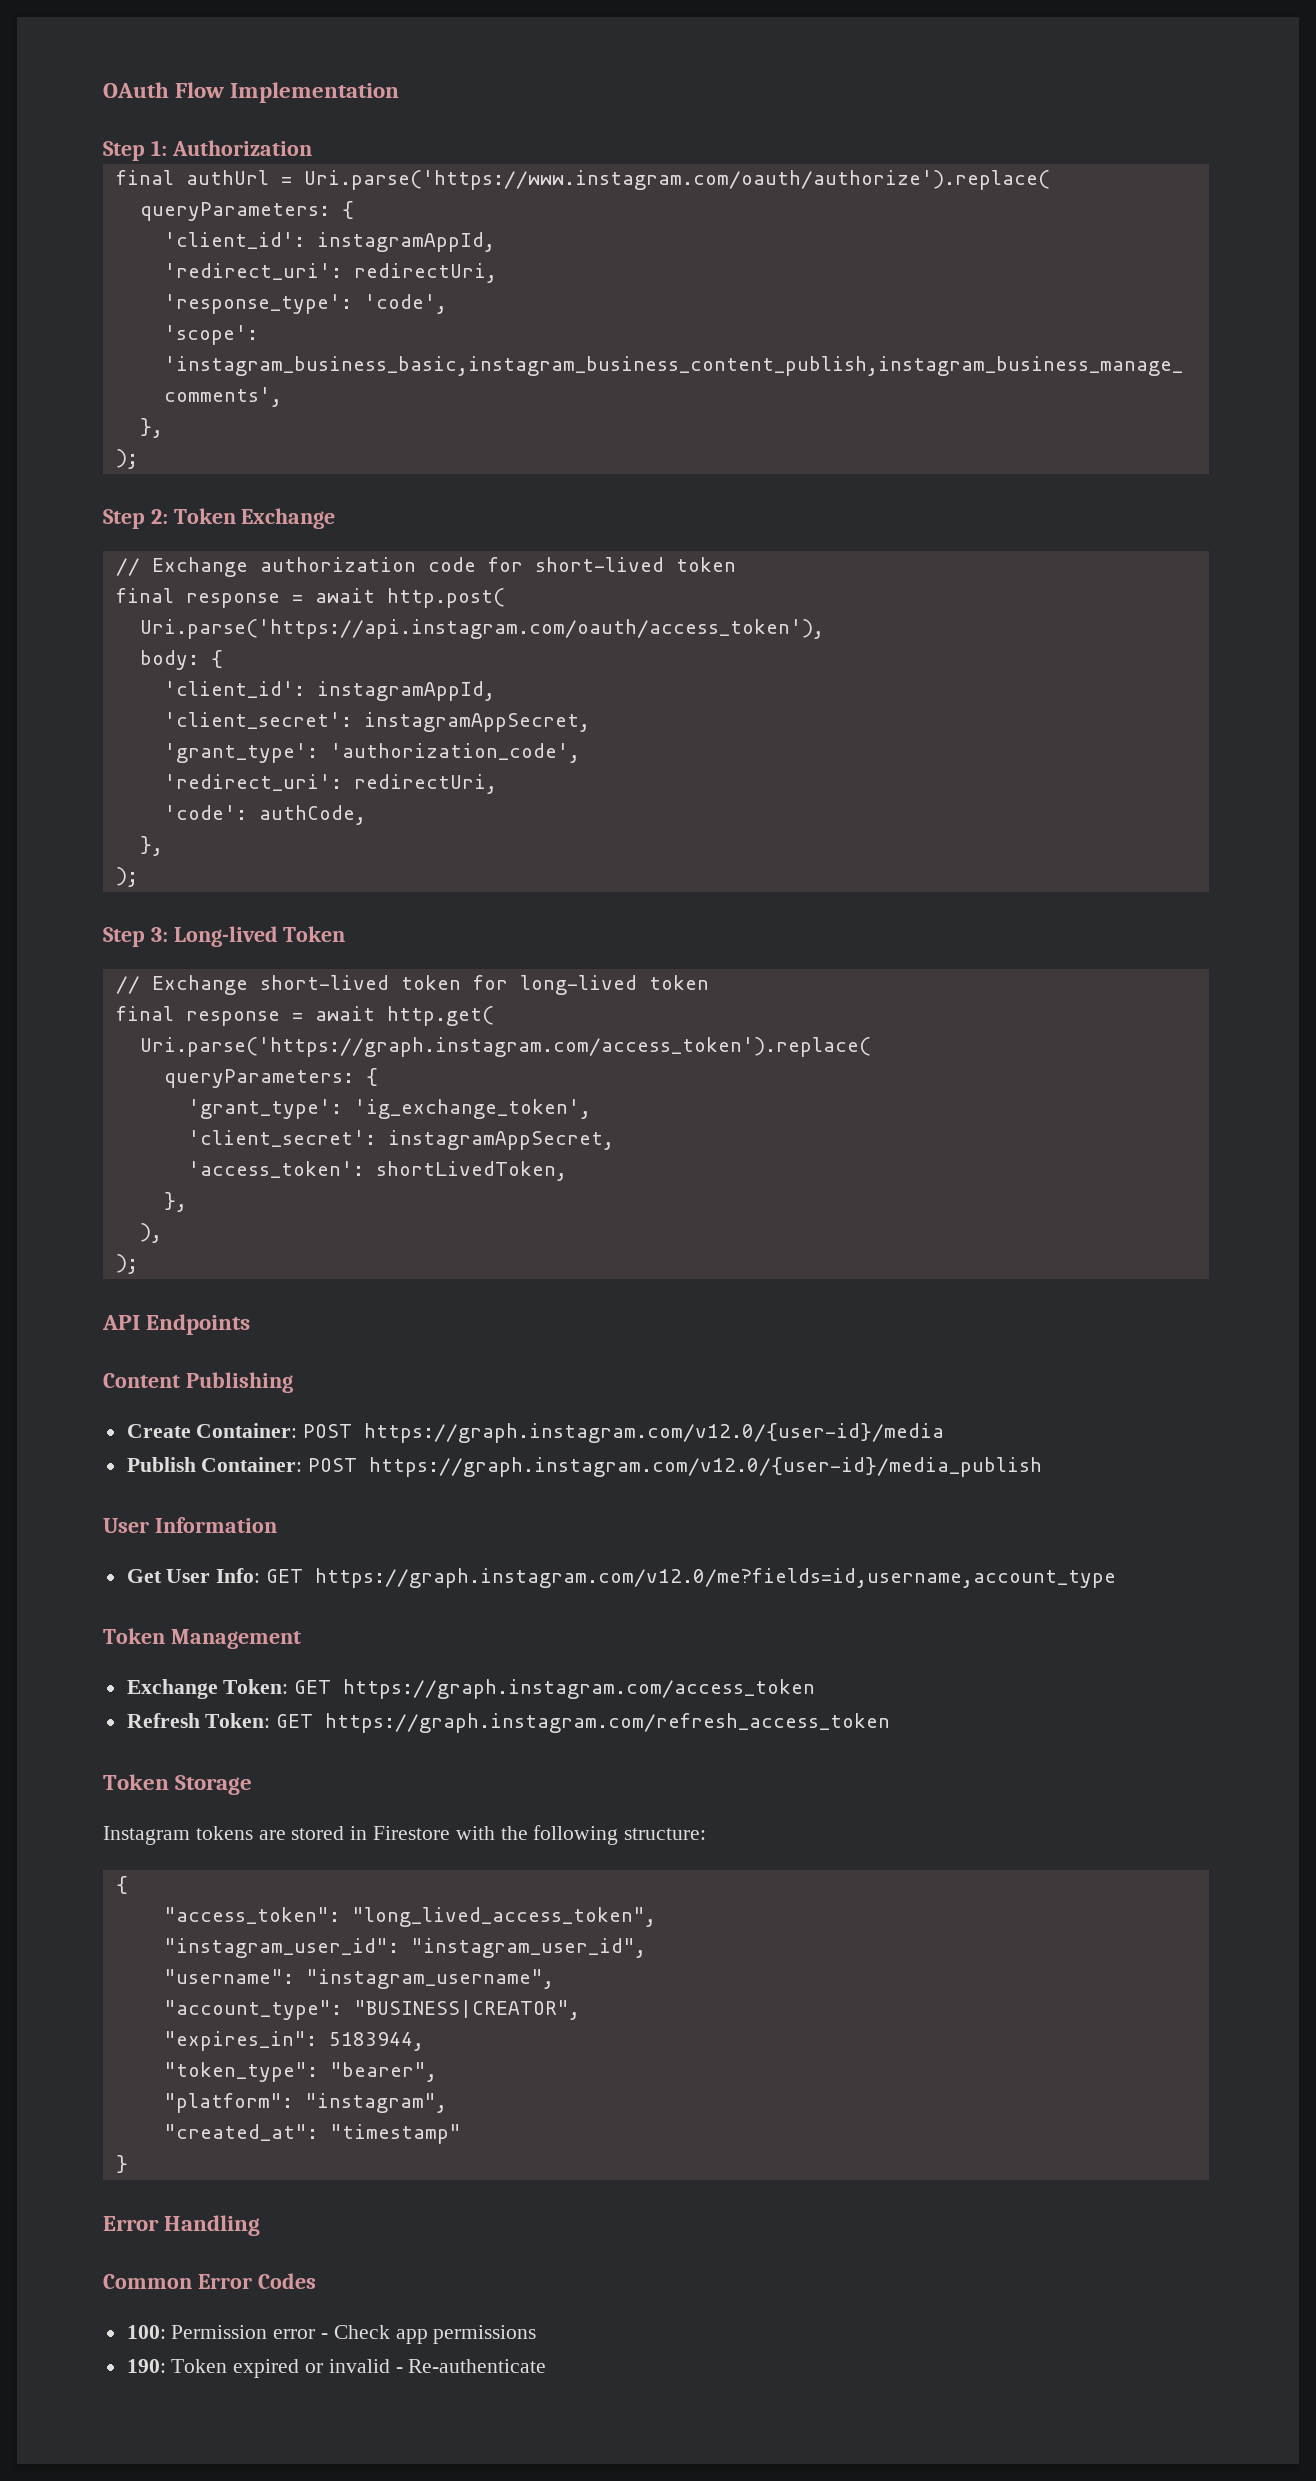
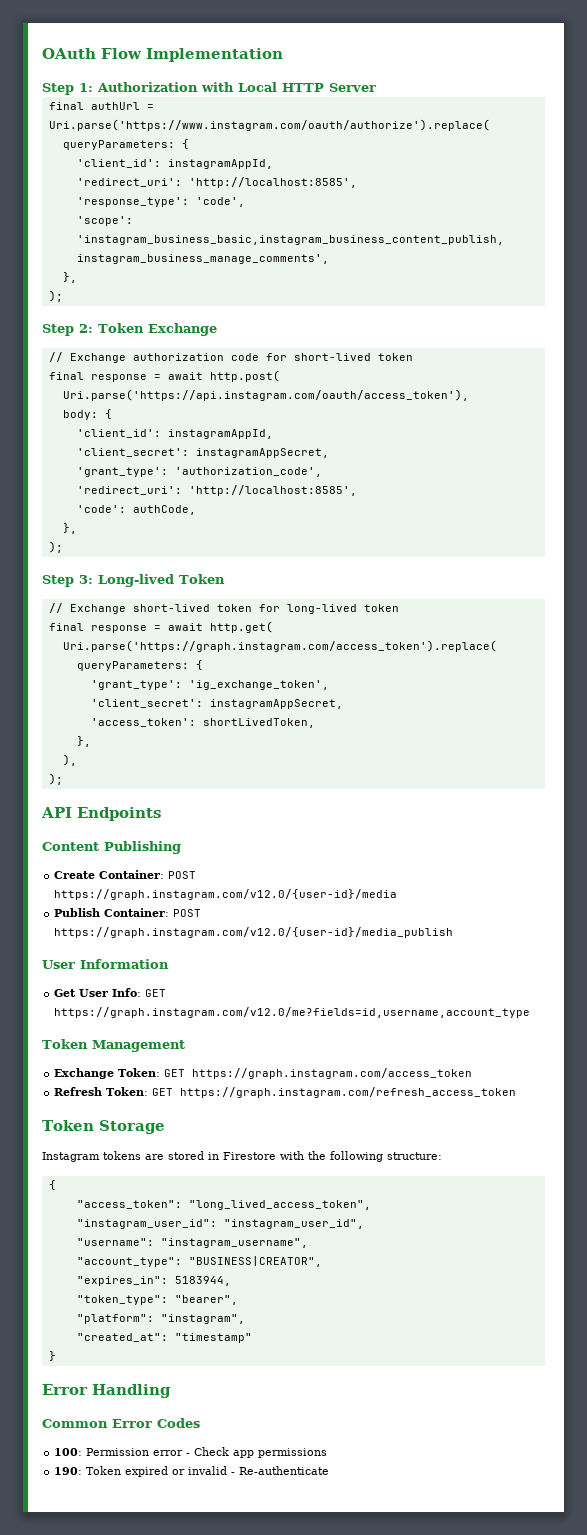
(312, 148) none -> [201,82,376,92] with Local HTTP Server
[353,263,497,283] redirectUri, -> [188,177,357,188] 'http://localhost:8585',
[353,774,497,794] redirectUri, -> [188,485,357,496] 'http://localhost:8585',

